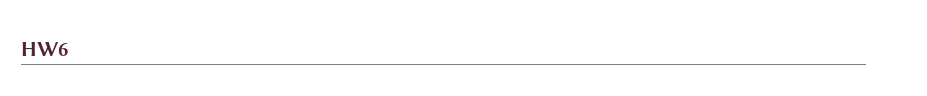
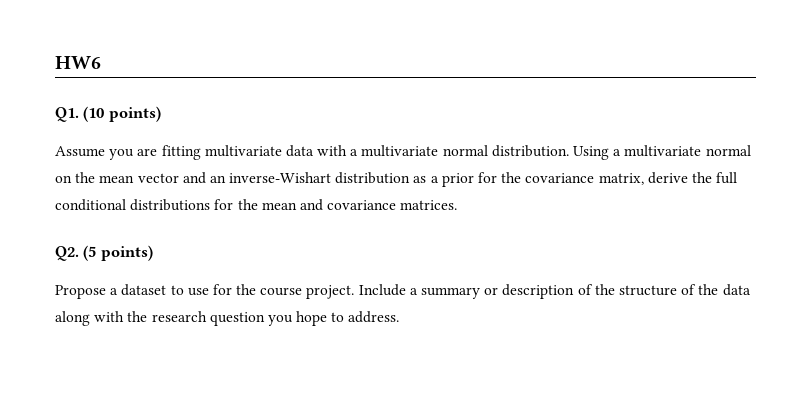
(69, 49) none -> [55,106,161,122] [55,145,751,160] [55,172,738,187] [55,199,458,211] [55,245,153,261] [55,284,751,299] [55,311,400,326] // Q1. (10 points) // Assume you are fitting multivariate data with a multivariate normal distribution. Using a multivariate normal on the mean vector and an inverse-Wishart distribution as a prior for the covariance matrix, derive the full conditional distributions for the mean and covariance matrices. // Q2. (5 points) // Propose a dataset to use for the course project. Include a summary or description of the structure of the data along with the research question you hope to address.

